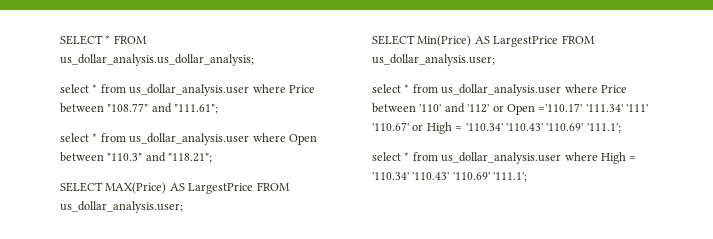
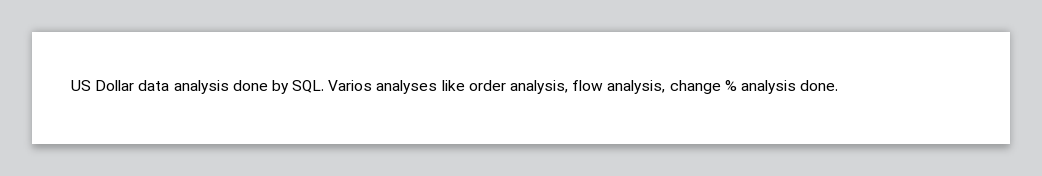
[60,35,147,45] [60,54,254,66] [60,84,315,96] [60,103,219,114] [60,133,317,145] [60,152,213,163] [60,182,290,194] [60,201,183,213] [372,35,595,47] [372,54,495,66] [372,84,627,96] [372,103,648,115] [372,122,621,134] [372,152,637,164] [372,172,528,182] SELECT * FROM us_dollar_analysis.us_dollar_analysis; // select * from us_dollar_analysis.user where Price between "108.77" and "111.61"; // select * from us_dollar_analysis.user where Open between "110.3" and "118.21"; // SELECT MAX(Price) AS LargestPrice FROM us_dollar_analysis.user; // SELECT Min(Price) AS LargestPrice FROM us_dollar_analysis.user; // select * from us_dollar_analysis.user where Price between '110' and '112' or Open ='110.17' '111.34' '111' '110.67' or High = '110.34' '110.43' '110.69' '111.1'; // select * from us_dollar_analysis.user where High = '110.34' '110.43' '110.69' '111.1'; -> [71,80,839,94] US Dollar data analysis done by SQL. Varios analyses like order analysis, flow analysis, change % analysis done.

